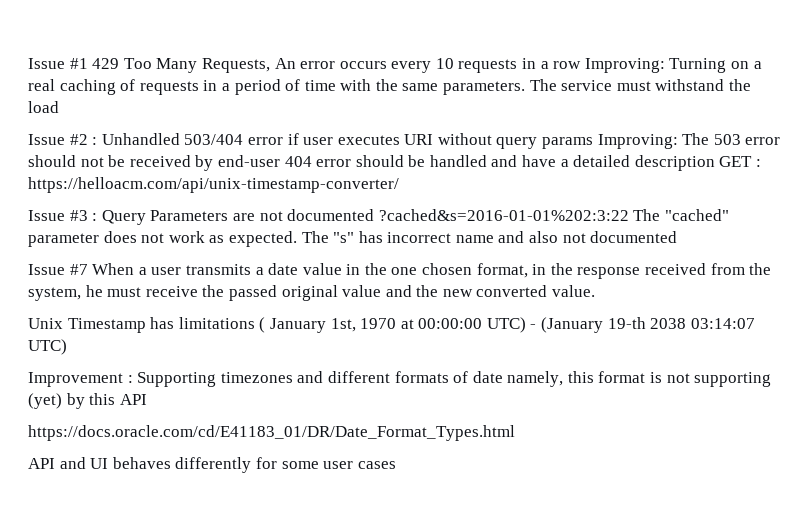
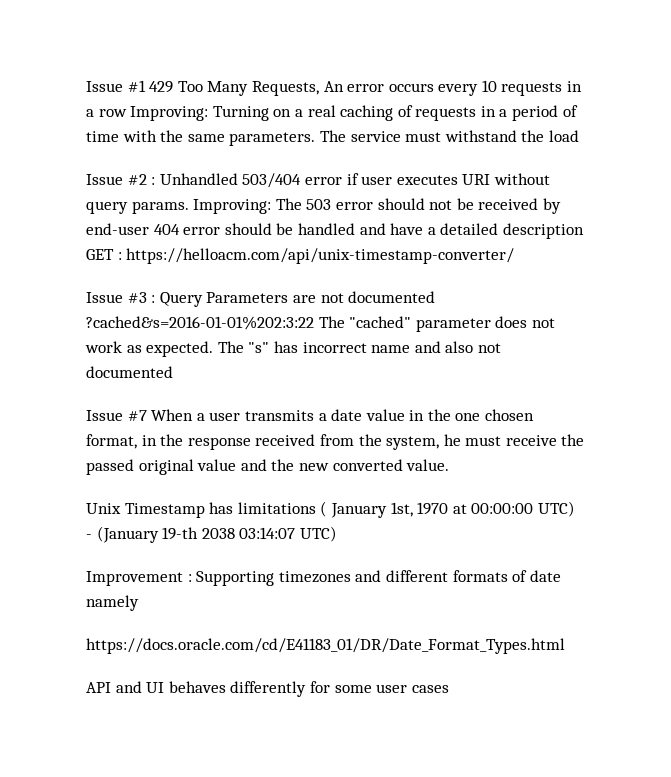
[542,137,594,149] params -> [131,201,189,214] params.
[507,371,772,387] [28,393,147,409] namely, this format is not supporting (yet) by this API -> [86,595,139,611] namely

